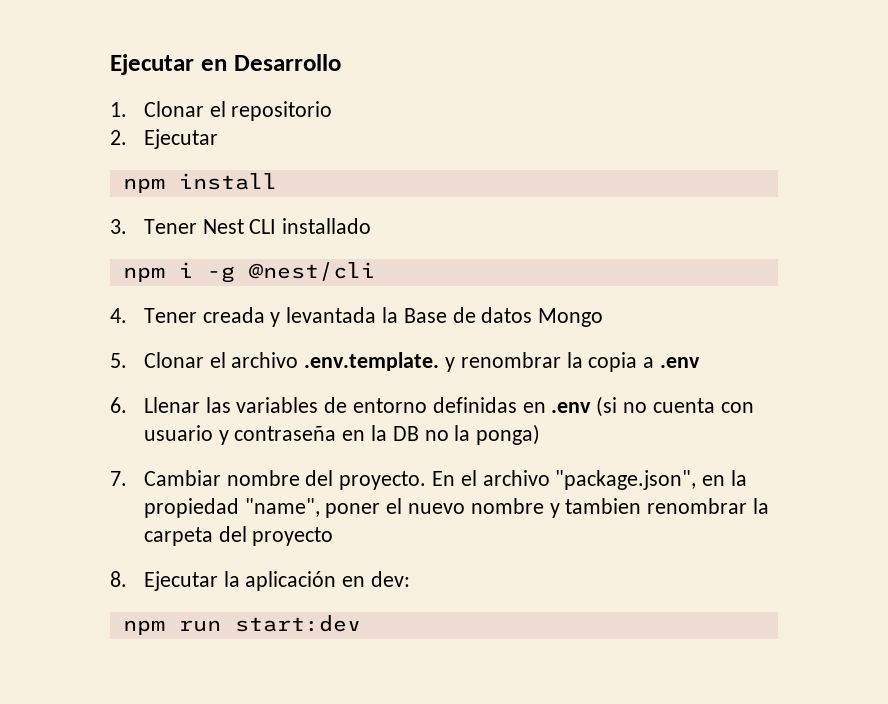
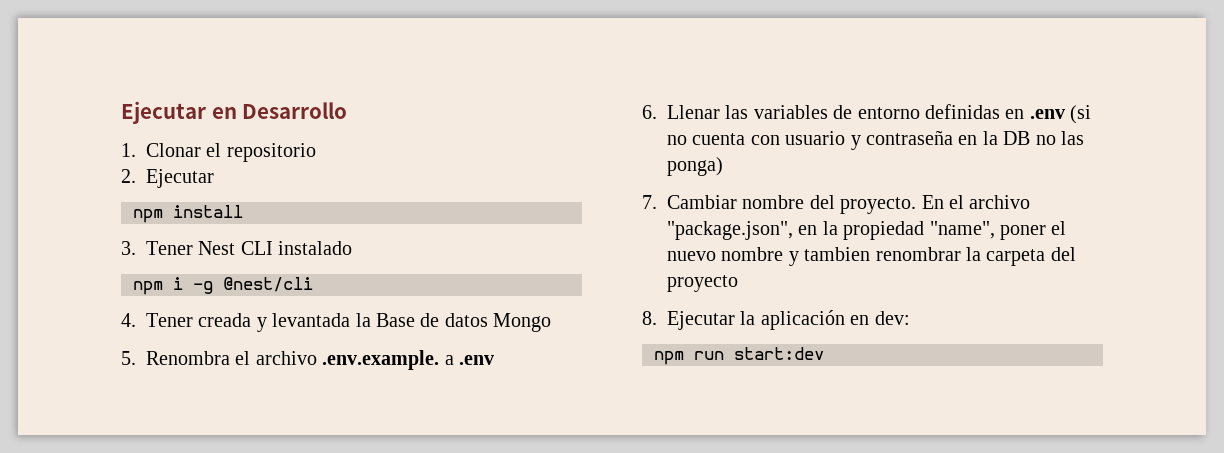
[282,218,372,234] installado -> [278,241,353,255] instalado
[143,352,638,372] Clonar el archivo .env.template. y renombrar la copia -> [146,350,440,370] Renombra el archivo .env.example.
[454,425,471,441] la -> [1061,131,1084,145] las

